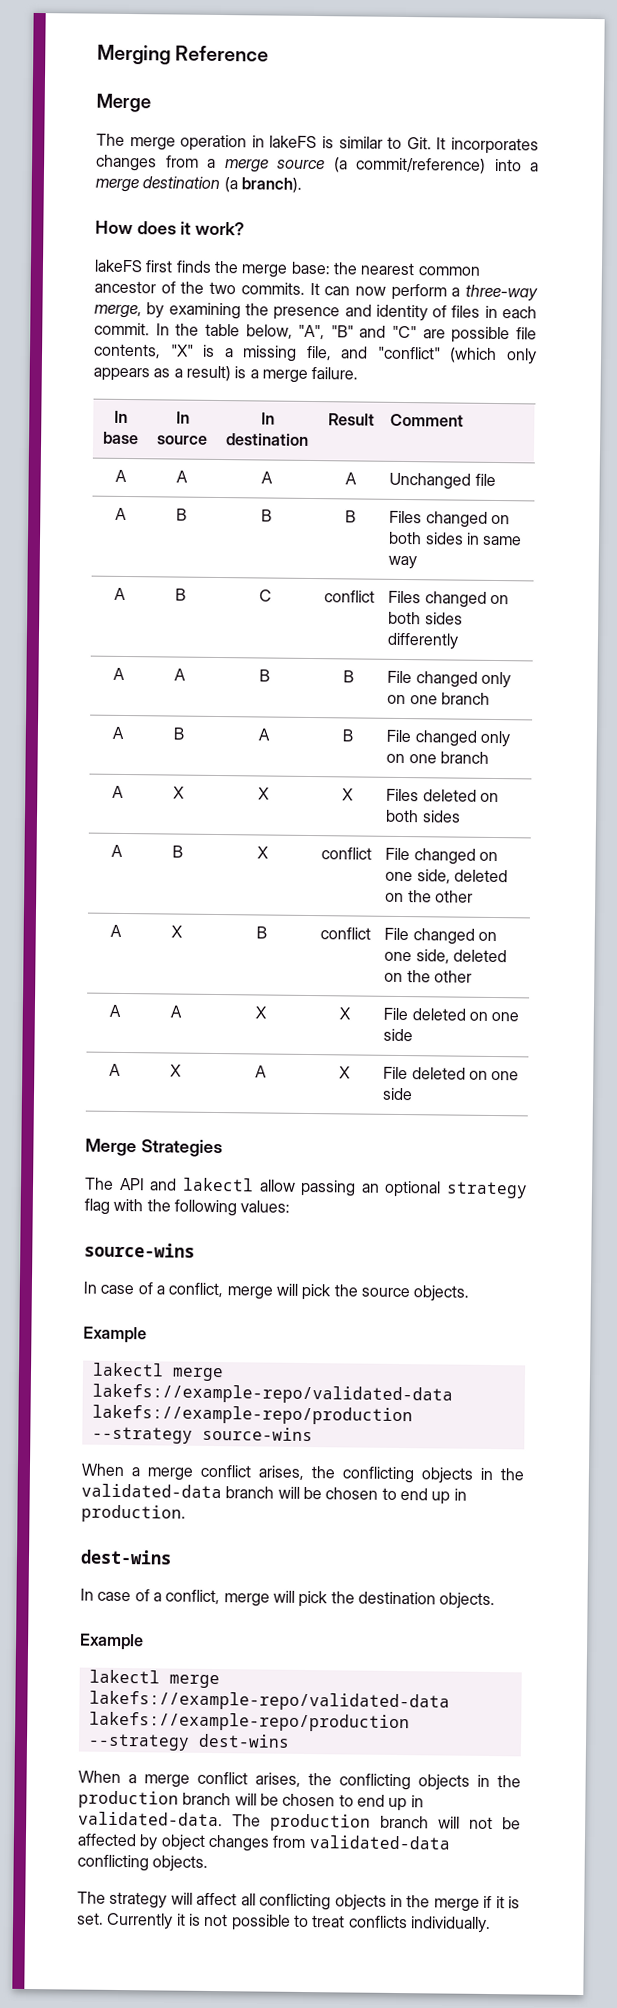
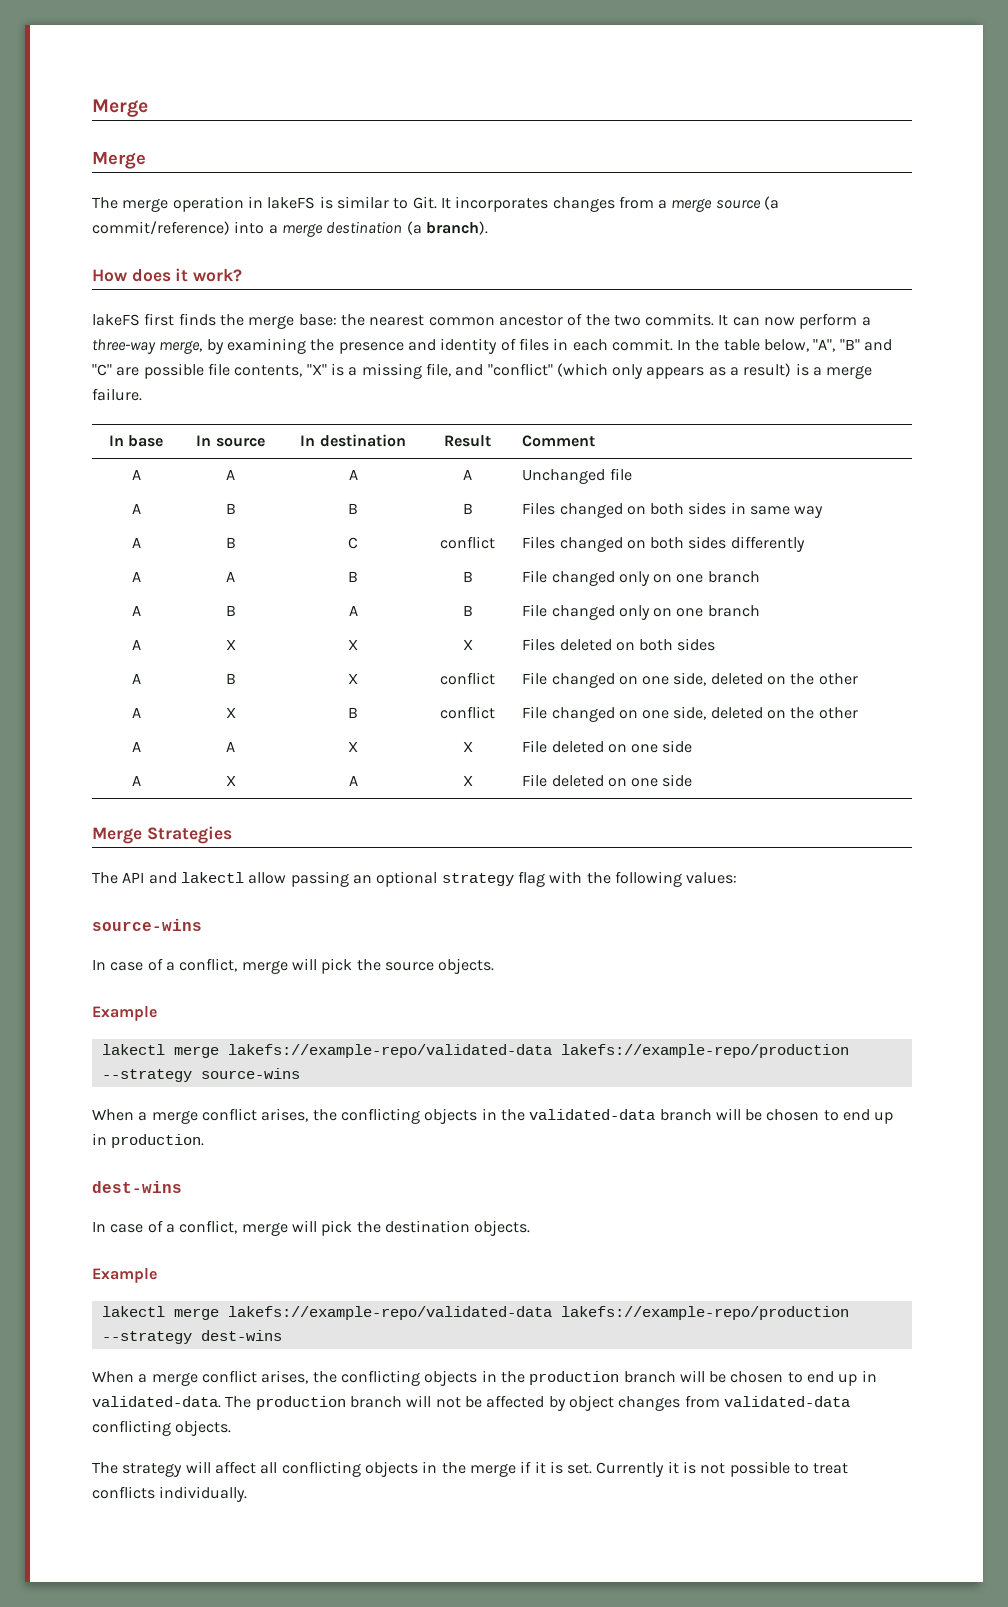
[97,44,270,65] Merging Reference -> [92,99,148,117] Merge

